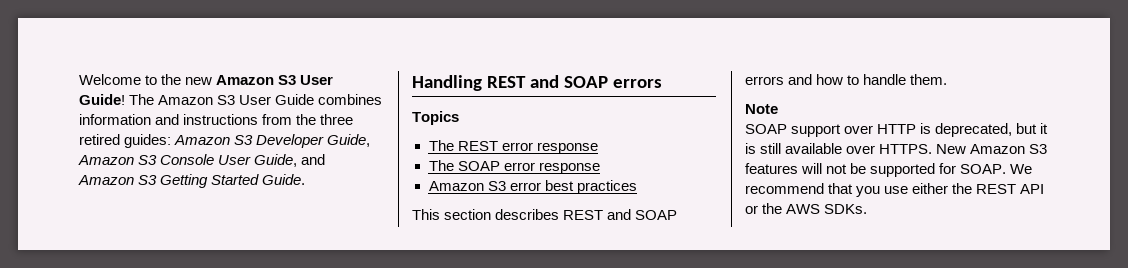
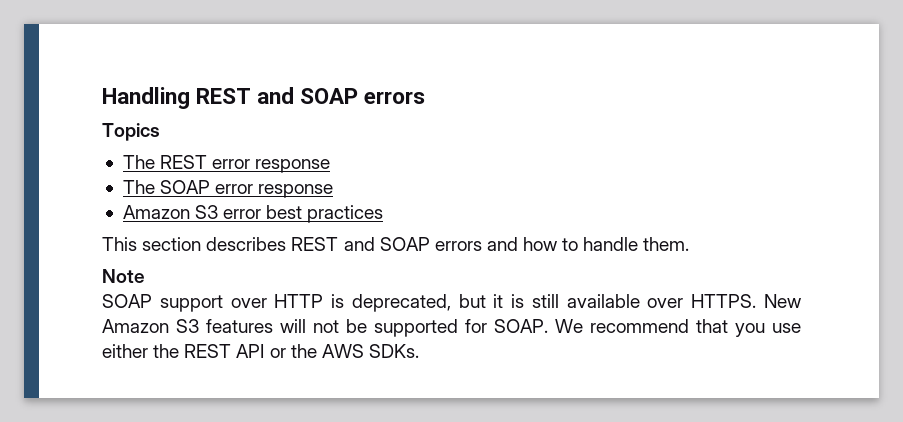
[79,74,334,85] [79,94,383,105] [79,114,354,125] [79,134,371,148] [78,154,326,167] [78,174,306,188] Welcome to the new Amazon S3 User Guide! The Amazon S3 User Guide combines information and instructions from the three retired guides: Amazon S3 Developer Guide, Amazon S3 Console User Guide, and Amazon S3 Getting Started Guide. // -> (102, 98) none

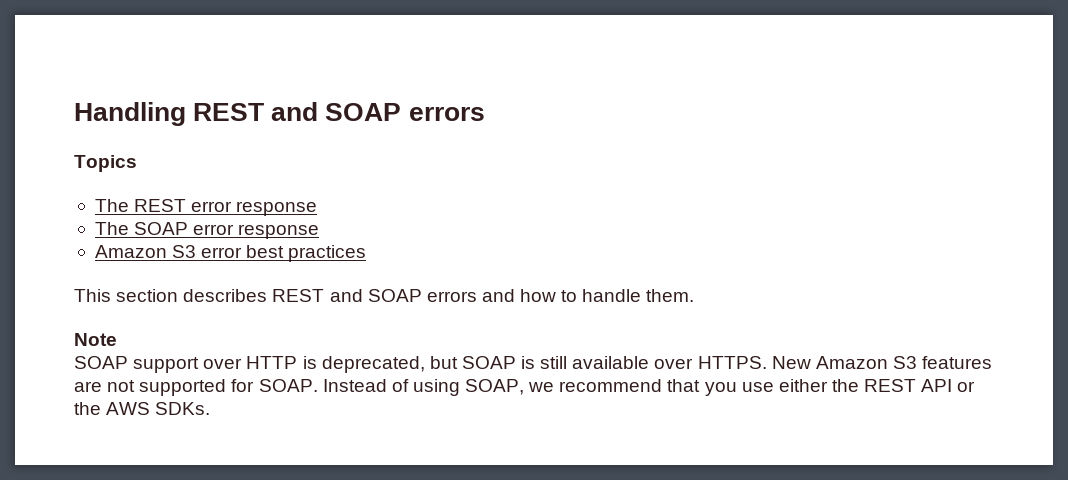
[493,294,504,308] it -> [461,356,516,369] SOAP
[280,319,583,337] will not be supported for SOAP. We -> [74,379,555,396] are not supported for SOAP. Instead of using SOAP, we

